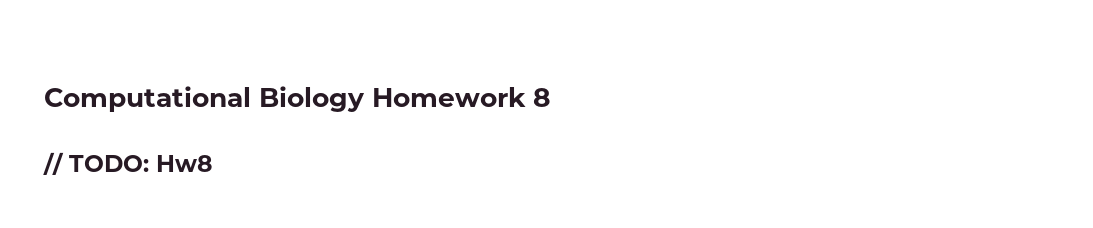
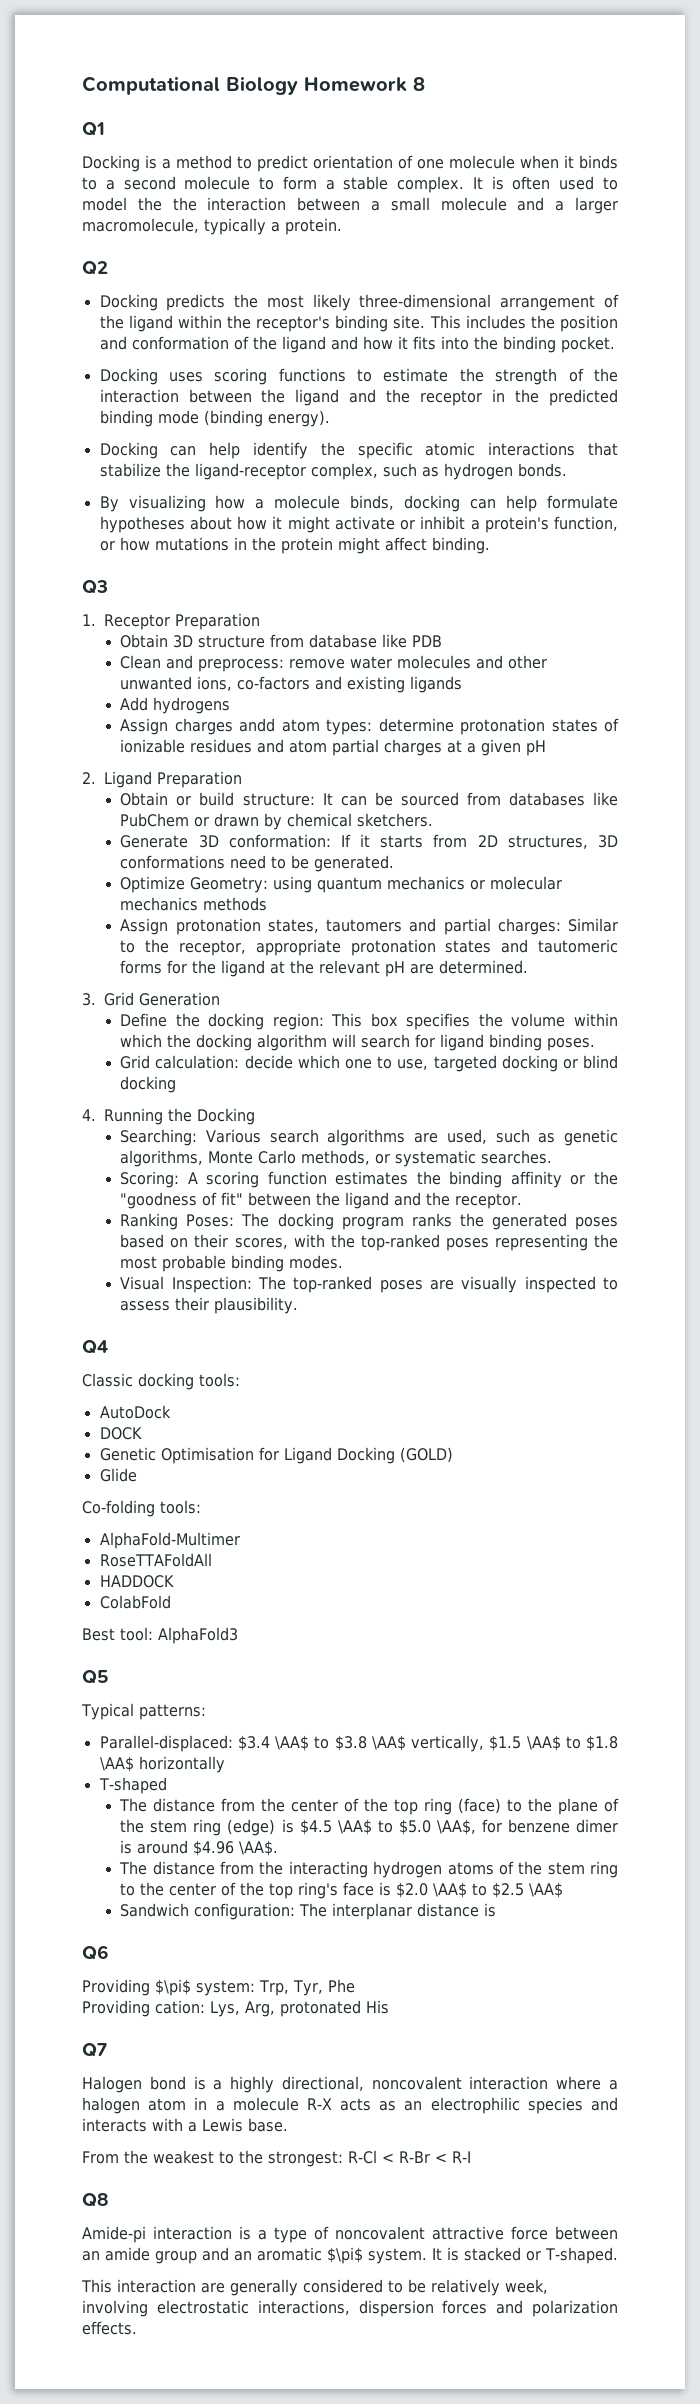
[43,152,213,175] // TODO: Hw8 -> [82,122,105,136] [82,155,618,172] [82,176,618,193] [82,197,618,214] [82,218,342,235] [82,261,108,275] [99,294,619,311] [99,315,618,332] [99,336,615,353] [99,368,619,385] [99,389,618,406] [99,410,330,427] [99,442,618,459] [99,463,567,480] [99,495,618,512] [99,516,618,533] [99,537,490,554] [82,580,108,594] [82,613,260,630] [120,634,443,648] [120,655,548,672] [120,676,463,693] [120,697,231,714] [120,718,619,735] [120,739,547,756] [82,771,242,788] [120,792,619,806] [120,813,434,830] [120,834,618,849] [120,855,395,872] [120,876,563,893] [120,897,268,911] [120,918,618,935] [120,939,618,956] [120,960,529,977] [82,992,220,1006] [120,1013,619,1030] [120,1034,596,1051] [120,1055,618,1072] [120,1076,177,1093] [82,1108,255,1125] [120,1129,618,1146] [120,1150,553,1167] [120,1171,619,1188] [120,1192,523,1209] [120,1213,618,1230] [120,1234,618,1251] [120,1255,344,1272] [120,1276,618,1293] [120,1297,299,1314] [82,1340,108,1354] [82,1373,240,1390] [99,1405,171,1419] [99,1427,142,1440] [99,1447,453,1464] [99,1468,137,1482] [82,1500,201,1517] [99,1532,240,1549] [99,1553,212,1567] [99,1575,174,1588] [99,1595,171,1609] [82,1627,238,1644] [82,1670,108,1684] [81,1703,206,1720] [99,1735,619,1752] [99,1756,225,1773] [98,1777,167,1794] [119,1798,619,1815] [120,1819,618,1836] [120,1840,279,1856] [119,1861,618,1878] [120,1882,564,1899] [120,1903,497,1920] [82,1945,108,1960] [82,1979,355,1996] [82,2000,389,2017] [82,2043,107,2057] [82,2076,618,2093] [82,2097,618,2114] [82,2118,288,2132] [82,2150,471,2167] [82,2193,108,2207] [82,2226,618,2243] [82,2247,618,2264] [81,2279,548,2296] [82,2300,618,2317] [82,2321,137,2335] Q1 // Docking is a method to predict orientation of one molecule when it binds to a second molecule to form a stable complex. It is often used to model the the interaction between a small molecule and a larger macromolecule, typically a protein. // Q2 // Docking predicts the most likely three-dimensional arrangement of the ligand within the receptor's binding site. This includes the position and conformation of the ligand and how it fits into the binding pocket. // Docking uses scoring functions to estimate the strength of the interaction between the ligand and the receptor in the predicted binding mode (binding energy). // Docking can help identify the specific atomic interactions that stabilize the ligand-receptor complex, such as hydrogen bonds. // By visualizing how a molecule binds, docking can help formulate hypotheses about how it might activate or inhibit a protein's function, or how mutations in the protein might affect binding. // Q3 // 1. Receptor Preparation // Obtain 3D structure from database like PDB // Clean and preprocess: remove water molecules and other unwanted ions, co-factors and existing ligands // Add hydrogens // Assign charges andd atom types: determine protonation states of ionizable residues and atom partial charges at a given pH // 2. Ligand Preparation // Obtain or build structure: It can be sourced from databases like PubChem or drawn by chemical sketchers. // Generate 3D conformation: If it starts from 2D structures, 3D conformations need to be generated. // Optimize Geometry: using quantum mechanics or molecular mechanics methods // Assign protonation states, tautomers and partial charges: Similar to the receptor, appropriate protonation states and tautomeric forms for the ligand at the relevant pH are determined. // 3. Grid Generation // Define the docking region: This box specifies the volume within which the docking algorithm will search for ligand binding poses. // Grid calculation: decide which one to use, targeted docking or blind docking // 4. Running the Docking // Searching: Various search algorithms are used, such as genetic algorithms, Monte Carlo methods, or systematic searches. // Scoring: A scoring function estimates the binding affinity or the "goodness of fit" between the ligand and the receptor. // Ranking Poses: The docking program ranks the generated poses based on their scores, with the top-ranked poses representing the most probable binding modes. // Visual Inspection: The top-ranked poses are visually inspected to assess their plausibility. // Q4 // Classic docking tools: // AutoDock // DOCK // Genetic Optimisation for Ligand Docking (GOLD) // Glide // Co-folding tools: // AlphaFold-Multimer // RoseTTAFoldAll // HADDOCK // ColabFold // Best tool: AlphaFold3 // Q5 // Typical patterns: // Parallel-displaced: $3.4 \AA$ to $3.8 \AA$ vertically, $1.5 \AA$ to $1.8 \AA$ horizontally // T-shaped // The distance from the center of the top ring (face) to the plane of the stem ring (edge) is $4.5 \AA$ to $5.0 \AA$, for benzene dimer is around $4.96 \AA$. // The distance from the interacting hydrogen atoms of the stem ring to the center of the top ring's face is $2.0 \AA$ to $2.5 \AA$ // Sandwich configuration: The interplanar distance is // Q6 // Providing $\pi$ system: Trp, Tyr, Phe // Providing cation: Lys, Arg, protonated His // Q7 // Halogen bond is a highly directional, noncovalent interaction where a halogen atom in a molecule R-X acts as an electrophilic species and interacts with a Lewis base. // From the weakest to the strongest: R-Cl < R-Br < R-I // Q8 // Amide-pi interaction is a type of noncovalent attractive force between an amide group and an aromatic $\pi$ system. It is stacked or T-shaped. // This interaction are generally considered to be relatively week, involving electrostatic interactions, dispersion forces and polarization effects.

